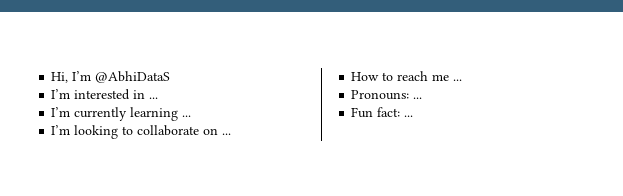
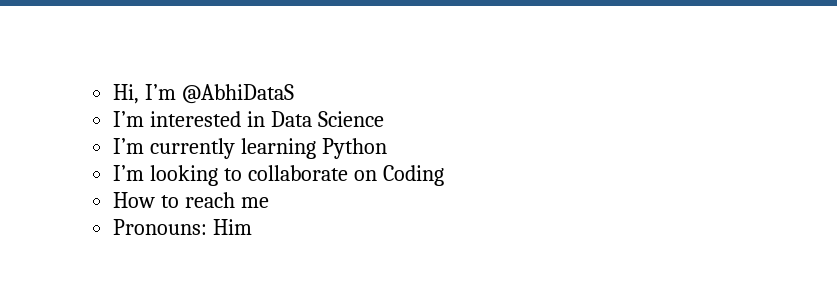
[149,97,159,99] ... -> [271,111,384,127] Data Science
[182,115,192,117] ... -> [322,138,388,159] Python
[222,133,232,135] ... -> [382,165,444,186] Coding
[453,79,463,81] ... -> (270, 202) none
[413,97,423,99] [351,107,414,118] ... // Fun fact: ... -> [213,219,253,235] Him

